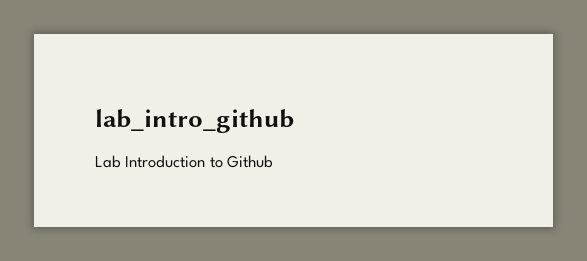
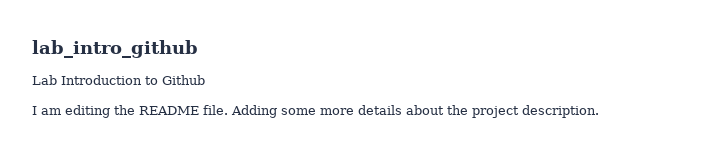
(274, 161) none -> [32,105,599,118] // I am editing the README file. Adding some more details about the project description.

